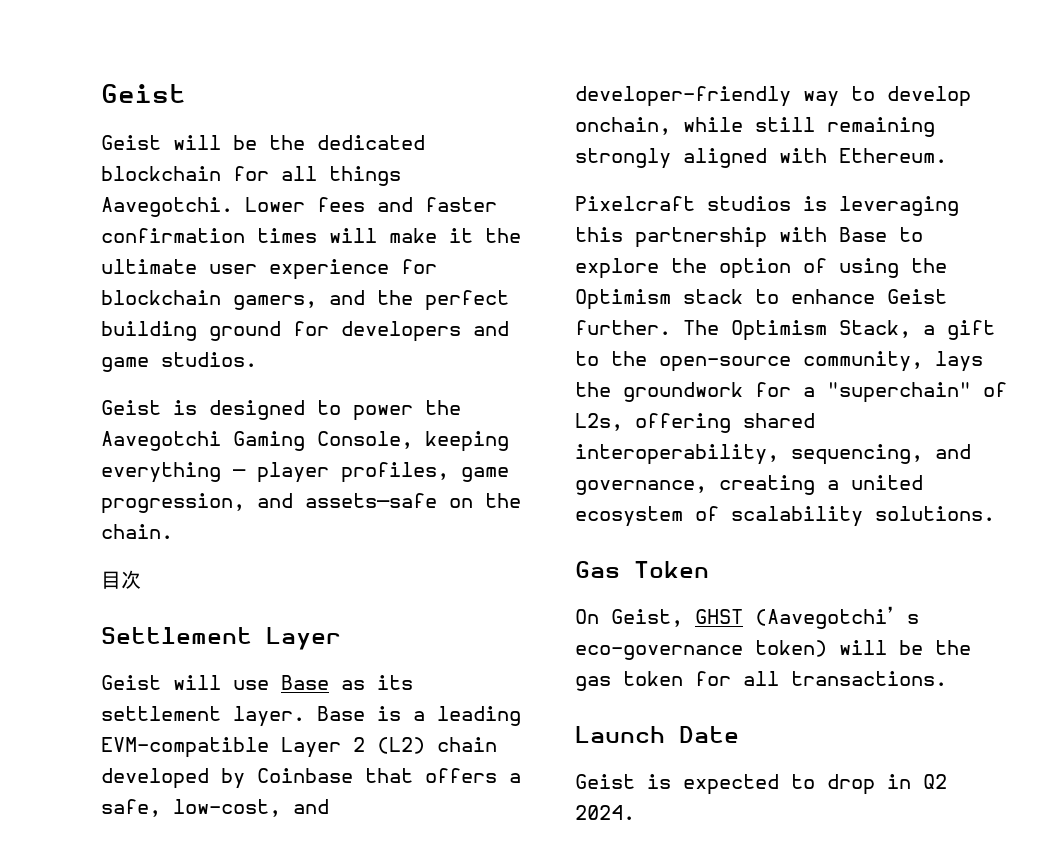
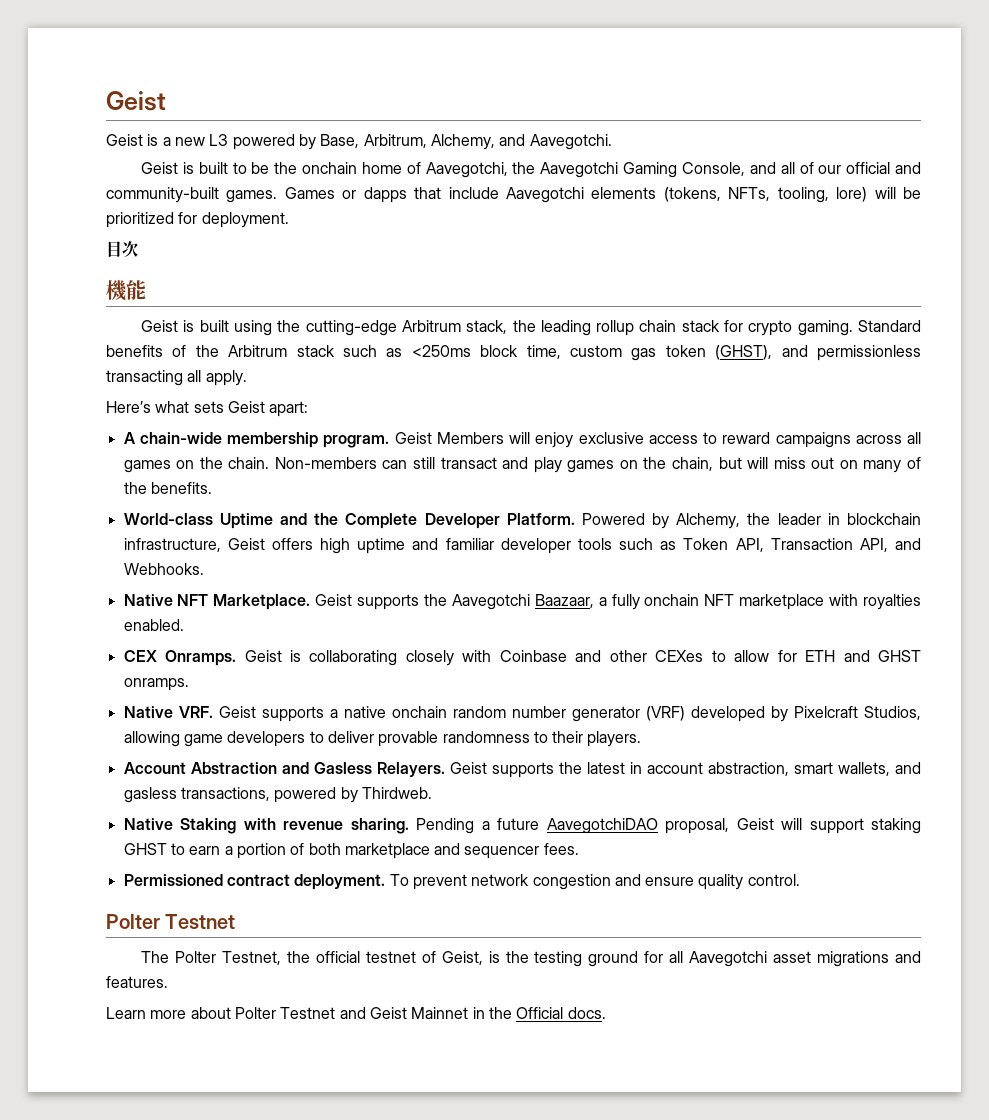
[173,135,425,150] [101,166,401,186] [101,197,497,217] [101,228,521,243] [101,259,437,280] [101,290,509,311] [101,321,509,342] [101,352,257,372] [101,400,461,421] [101,431,509,452] [101,462,509,483] [101,493,521,514] [101,524,173,539] [101,570,141,589] [101,627,341,650] [101,675,413,690] [101,706,521,727] [101,737,497,758] [101,768,521,789] [101,799,329,817] [575,86,971,107] [575,117,935,137] [575,148,947,169] [575,196,959,216] [575,227,923,248] [575,258,947,279] [575,289,947,310] [575,320,995,341] [575,351,983,372] [575,382,1007,403] [575,413,815,433] [575,444,971,465] [575,475,923,495] [575,506,995,527] [575,561,709,578] [575,606,919,629] [575,640,971,660] [575,671,947,691] [575,726,739,743] [575,774,947,795] [575,805,635,820] will be the dedicated blockchain for all things Aavegotchi. Lower fees and faster confirmation times will make it the ultimate user experience for blockchain gamers, and the perfect building ground for developers and game studios. // Geist is designed to power the Aavegotchi Gaming Console, keeping everything — player profiles, game progression, and assets—safe on the chain. // 目次 // Settlement Layer // Geist will use Base as its settlement layer. Base is a leading EVM-compatible Layer 2 (L2) chain developed by Coinbase that offers a safe, low-cost, and developer-friendly way to develop onchain, while still remaining strongly aligned with Ethereum. // Pixelcraft studios is leveraging this partnership with Base to explore the option of using the Optimism stack to enhance Geist further. The Optimism Stack, a gift to the open-source community, lays the groundwork for a "superchain" of L2s, offering shared interoperability, sequencing, and governance, creating a united ecosystem of scalability solutions. // Gas Token // On Geist, GHST (Aavegotchi’s eco-governance token) will be the gas token for all transactions. // Launch Date // Geist is expected to drop in Q2 2024. -> [147,134,612,150] [141,162,921,178] [106,187,922,203] [106,212,289,228] [106,241,138,257] [106,280,146,301] [141,320,921,336] [106,345,921,361] [106,370,247,386] [106,401,309,417] [123,432,921,448] [123,457,922,473] [123,482,212,494] [123,513,922,529] [123,538,921,554] [123,563,204,575] [123,594,921,610] [123,619,184,631] [123,650,921,666] [123,678,189,691] [123,706,922,722] [123,731,642,747] [123,762,922,778] [123,787,432,803] [123,818,921,834] [123,843,579,859] [123,874,800,890] [106,914,236,929] [141,951,922,967] [106,976,168,988] [106,1007,606,1019] is a new L3 powered by Base, Arbitrum, Alchemy, and Aavegotchi. // Geist is built to be the onchain home of Aavegotchi, the Aavegotchi Gaming Console, and all of our official and community-built games. Games or dapps that include Aavegotchi elements (tokens, NFTs, tooling, lore) will be prioritized for deployment. // 目次 // 機能 // Geist is built using the cutting-edge Arbitrum stack, the leading rollup chain stack for crypto gaming. Standard benefits of the Arbitrum stack such as <250ms block time, custom gas token (GHST), and permissionless transacting all apply. // Here’s what sets Geist apart: // A chain-wide membership program. Geist Members will enjoy exclusive access to reward campaigns across all games on the chain. Non-members can still transact and play games on the chain, but will miss out on many of the benefits. // World-class Uptime and the Complete Developer Platform. Powered by Alchemy, the leader in blockchain infrastructure, Geist offers high uptime and familiar developer tools such as Token API, Transaction API, and Webhooks. // Native NFT Marketplace. Geist supports the Aavegotchi Baazaar, a fully onchain NFT marketplace with royalties enabled. // CEX Onramps. Geist is collaborating closely with Coinbase and other CEXes to allow for ETH and GHST onramps. // Native VRF. Geist supports a native onchain random number generator (VRF) developed by Pixelcraft Studios, allowing game developers to deliver provable randomness to their players. // Account Abstraction and Gasless Relayers. Geist supports the latest in account abstraction, smart wallets, and gasless transactions, powered by Thirdweb. // Native Staking with revenue sharing. Pending a future AavegotchiDAO proposal, Geist will support staking GHST to earn a portion of both marketplace and sequencer fees. // Permissioned contract deployment. To prevent network congestion and ensure quality control. // Polter Testnet // The Polter Testnet, the official testnet of Geist, is the testing ground for all Aavegotchi asset migrations and features. // Learn more about Polter Testnet and Geist Mainnet in the Official docs.

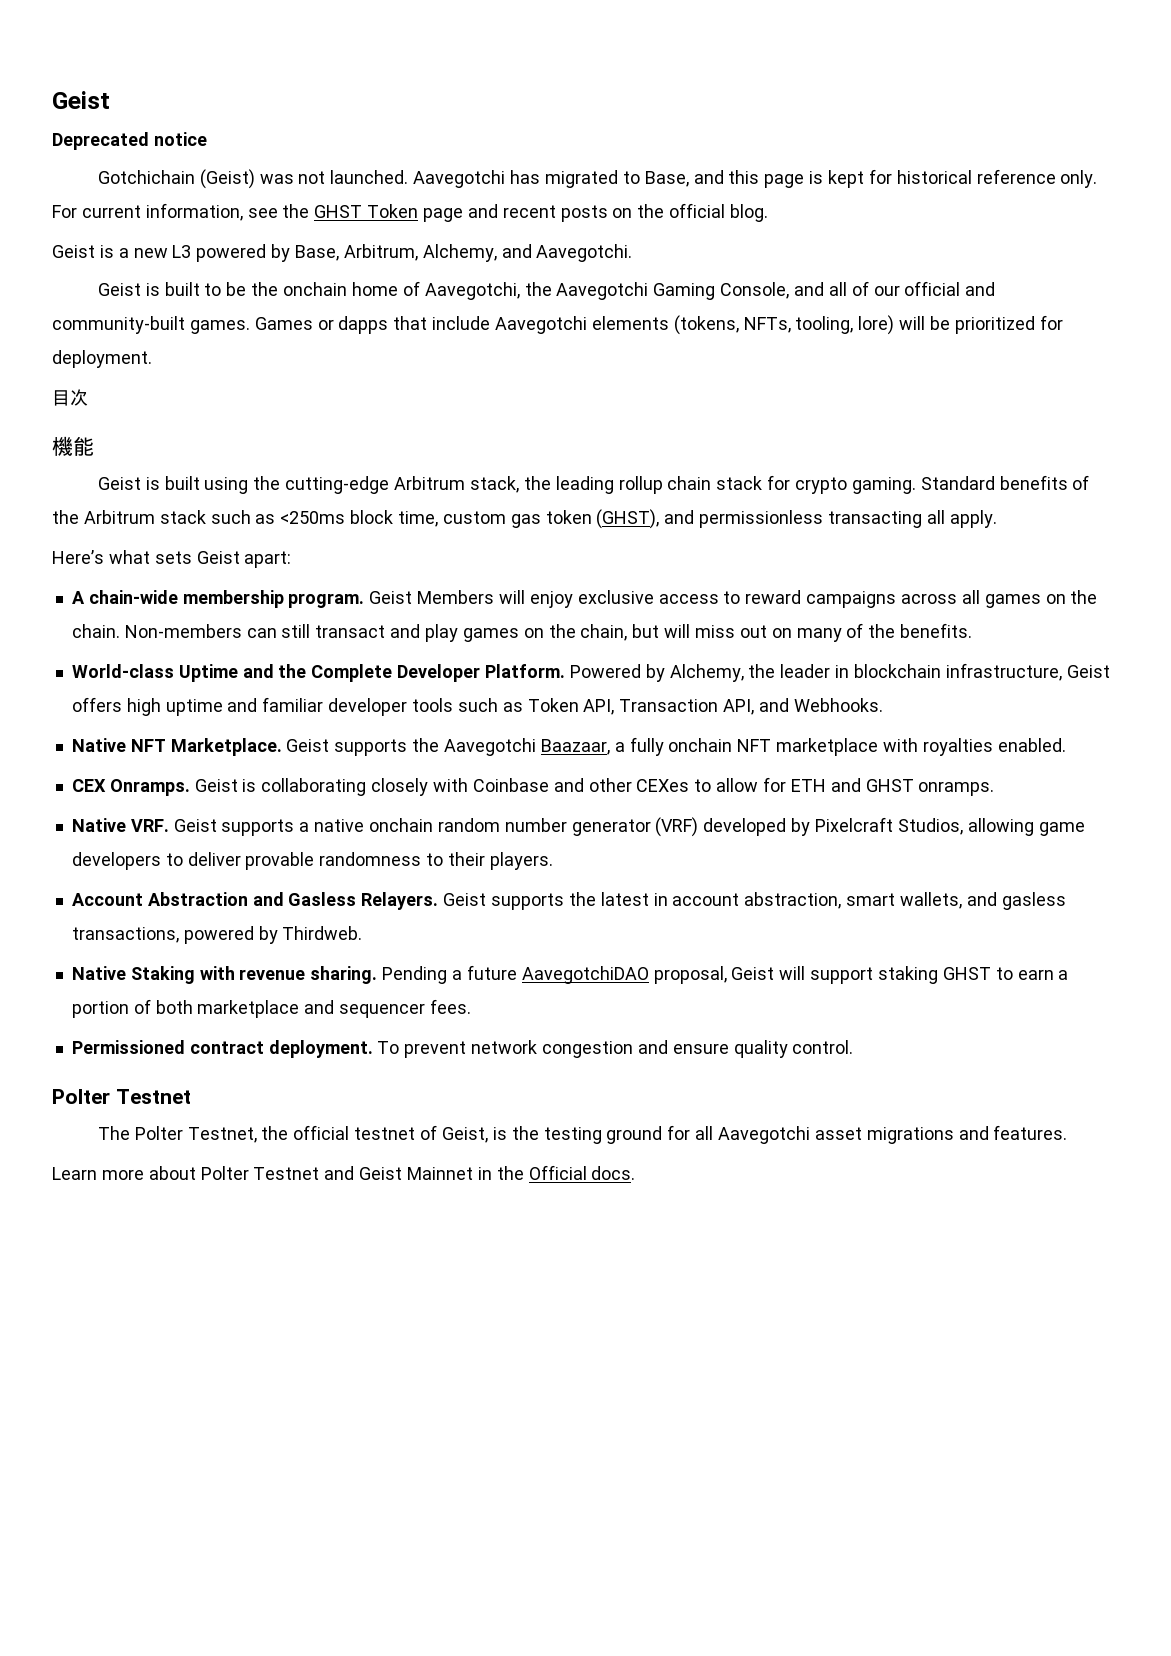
[106,91,166,111] Geist -> [52,91,110,109] [52,132,207,150] [97,169,1098,189] [52,203,769,222] Geist // Deprecated notice // Gotchichain (Geist) was not launched. Aavegotchi has migrated to Base, and this page is kept for historical reference only. For current information, see the GHST Token page and recent posts on the official blog.

